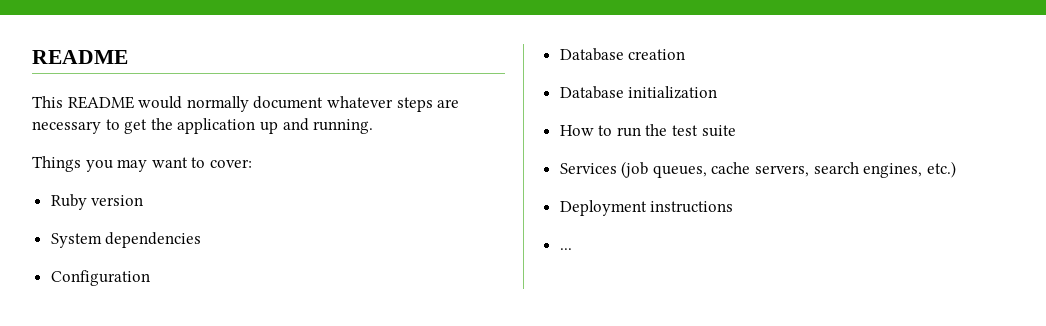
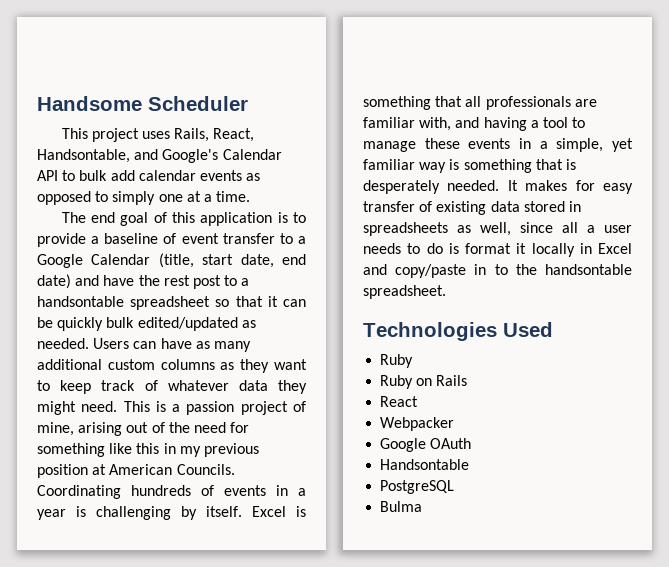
[32,50,128,64] [32,96,460,112] [32,118,374,134] [32,156,252,172] [50,194,144,210] [50,232,202,248] [50,270,150,286] [559,48,686,61] [559,86,718,99] [559,124,736,137] [559,161,956,178] [559,200,734,216] [559,248,572,250] README // This README would normally document whatever steps are necessary to get the application up and running. // Things you may want to cover: // Ruby version // System dependencies // Configuration // Database creation // Database initialization // How to run the test suite // Services (job queues, cache servers, search engines, etc.) // Deployment instructions // ... -> [37,96,248,111] [61,128,255,142] [37,149,282,163] [37,170,261,181] [37,191,251,205] [61,212,306,226] [37,233,306,247] [37,253,306,268] [37,274,250,289] [37,296,306,310] [37,317,256,331] [37,338,251,352] [37,359,307,373] [37,380,307,394] [37,401,306,415] [37,422,250,436] [37,443,259,457] [37,464,235,478] [37,485,306,499] [37,506,306,520] [363,96,597,110] [363,117,586,131] [363,138,633,152] [363,159,576,173] [363,180,633,194] [363,201,581,215] [363,222,632,236] [363,243,632,257] [363,264,632,278] [363,285,446,299] [363,322,553,341] [380,354,414,368] [380,375,468,389] [380,396,419,407] [380,417,455,431] [380,438,472,452] [380,459,470,470] [380,480,455,494] [380,501,423,512] Handsome Scheduler // This project uses Rails, React, Handsontable, and Google's Calendar API to bulk add calendar events as opposed to simply one at a time. // The end goal of this application is to provide a baseline of event transfer to a Google Calendar (title, start date, end date) and have the rest post to a handsontable spreadsheet so that it can be quickly bulk edited/updated as needed. Users can have as many additional custom columns as they want to keep track of whatever data they might need. This is a passion project of mine, arising out of the need for something like this in my previous position at American Councils. Coordinating hundreds of events in a year is challenging by itself. Excel is something that all professionals are familiar with, and having a tool to manage these events in a simple, yet familiar way is something that is desperately needed. It makes for easy transfer of existing data stored in spreadsheets as well, since all a user needs to do is format it locally in Excel and copy/paste in to the handsontable spreadsheet. // Technologies Used // Ruby // Ruby on Rails // React // Webpacker // Google OAuth // Handsontable // PostgreSQL // Bulma

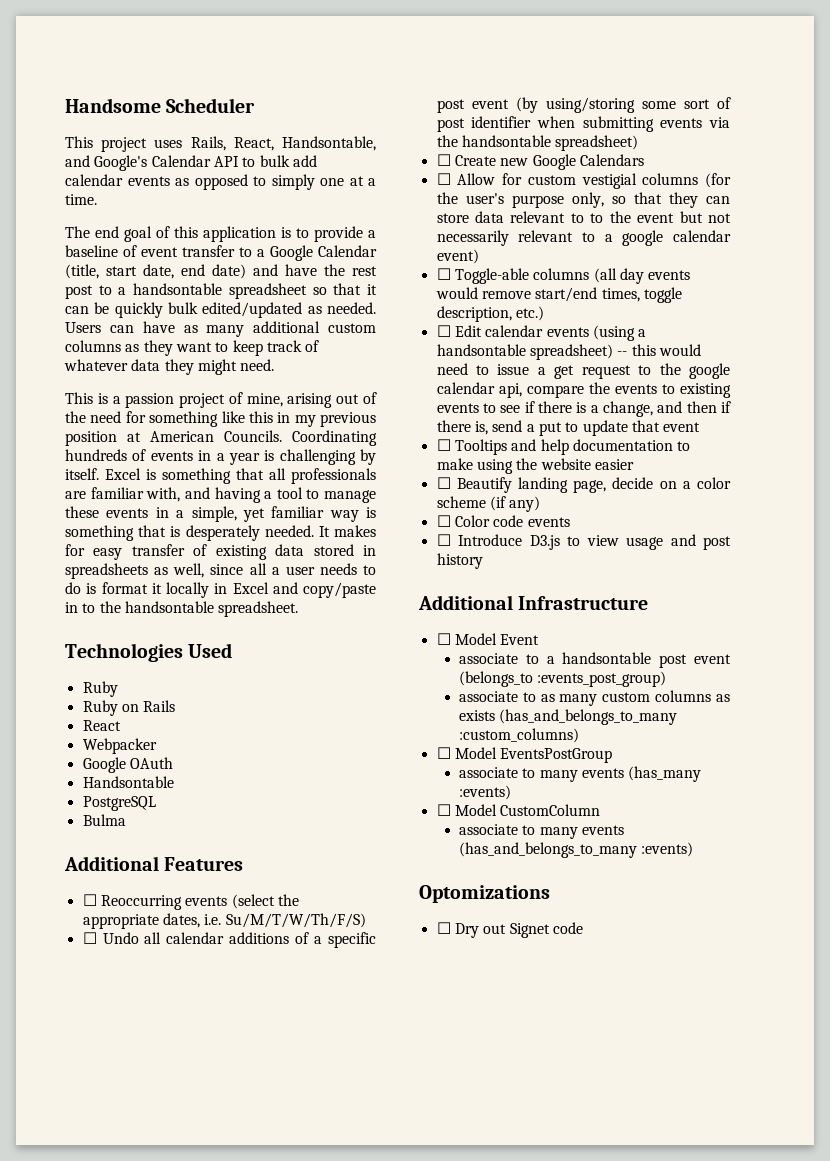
(118, 406) none -> (275, 365) //
(423, 506) none -> [64,856,244,871] [82,894,299,910] [82,913,366,929] [82,932,376,948] [436,97,731,113] [436,116,730,132] [436,135,639,151] [436,154,644,170] [436,173,731,189] [436,192,730,208] [436,211,731,223] [436,230,731,246] [436,249,479,264] [436,268,691,284] [435,287,682,303] [436,306,544,322] [436,325,647,341] [436,344,701,360] [436,363,730,379] [436,382,731,398] [436,401,731,417] [436,420,701,436] [436,439,691,455] [436,458,634,474] [436,477,731,493] [436,496,541,512] [436,515,570,527] [436,534,731,550] [436,553,483,569] [418,595,649,610] [436,633,540,645] [458,652,731,668] [458,671,667,687] [458,690,730,706] [458,709,678,725] [458,728,579,743] [436,747,613,763] [458,766,702,782] [458,785,511,800] [436,804,601,816] [458,824,624,839] [458,842,694,858] [419,885,550,903] [436,922,583,938] // Additional Features // ☐ Reoccurring events (select the appropriate dates, i.e. Su/M/T/W/Th/F/S) // ☐ Undo all calendar additions of a specific post event (by using/storing some sort of post identifier when submitting events via the handsontable spreadsheet) // ☐ Create new Google Calendars // ☐ Allow for custom vestigial columns (for the user's purpose only, so that they can store data relevant to to the event but not necessarily relevant to a google calendar event) // ☐ Toggle-able columns (all day events would remove start/end times, toggle description, etc.) // ☐ Edit calendar events (using a handsontable spreadsheet) -- this would need to issue a get request to the google calendar api, compare the events to existing events to see if there is a change, and then if there is, send a put to update that event // ☐ Tooltips and help documentation to make using the website easier // ☐ Beautify landing page, decide on a color scheme (if any) // ☐ Color code events // ☐ Introduce D3.js to view usage and post history // Additional Infrastructure // ☐ Model Event // associate to a handsontable post event (belongs_to :events_post_group) // associate to as many custom columns as exists (has_and_belongs_to_many :custom_columns) // ☐ Model EventsPostGroup // associate to many events (has_many :events) // ☐ Model CustomColumn // associate to many events (has_and_belongs_to_many :events) // Optomizations // ☐ Dry out Signet code

